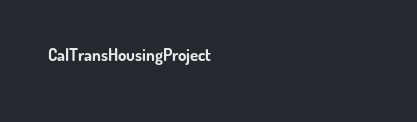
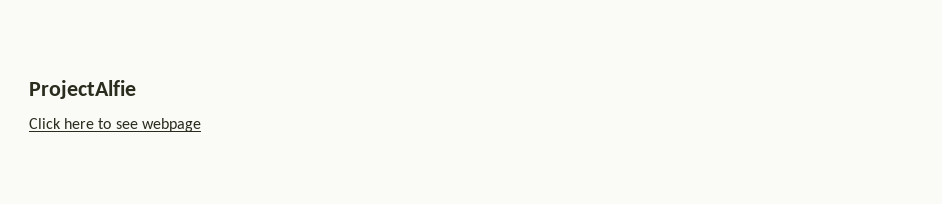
[48,48,211,65] CalTransHousingProject -> [29,80,136,99] [29,118,201,132] ProjectAlfie // Click here to see webpage

